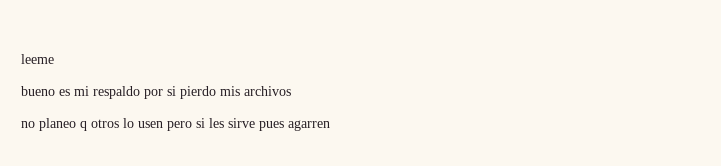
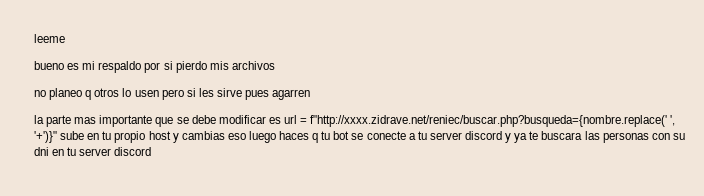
(330, 125) none -> [34,115,676,127] [34,131,685,143] [34,147,152,156] // la parte mas importante que se debe modificar es url = f"http://xxxx.zidrave.net/reniec/buscar.php?busqueda={nombre.replace(' ', '+')}" sube en tu propio host y cambias eso luego haces q tu bot se conecte a tu server discord y ya te buscara las personas con su dni en tu server discord

